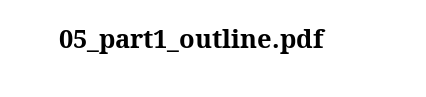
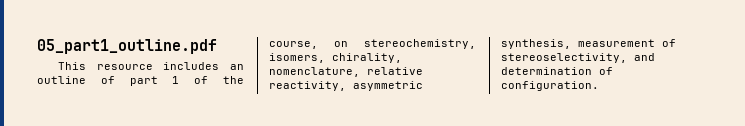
(326, 41) none -> [58,62,244,70] [37,76,245,86] [269,39,476,49] [269,53,402,63] [269,67,423,77] [269,81,423,91] [501,39,676,49] [501,53,655,63] [501,67,613,75] [501,81,599,91] // This resource includes an outline of part 1 of the course, on stereochemistry, isomers, chirality, nomenclature, relative reactivity, asymmetric synthesis, measurement of stereoselectivity, and determination of configuration.

